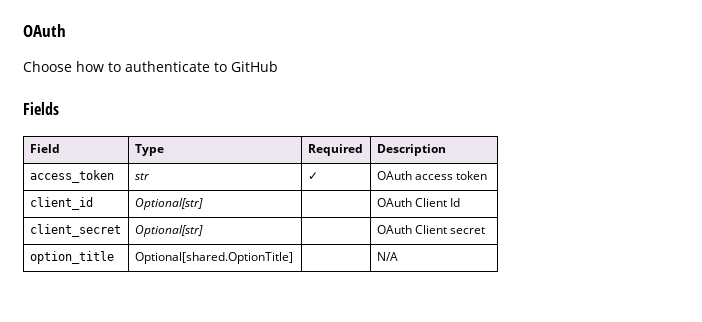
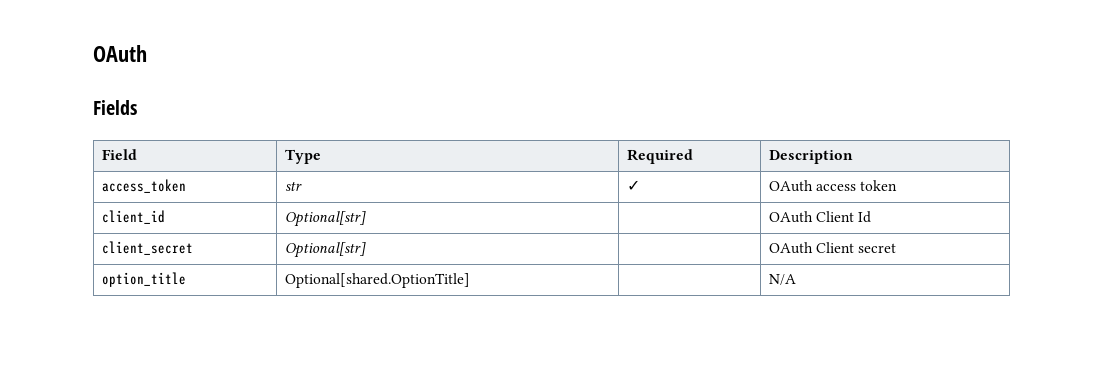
[23,24,66,37] [23,61,278,72] OAuth // Choose how to authenticate to GitHub -> [93,45,147,62] OAuth

